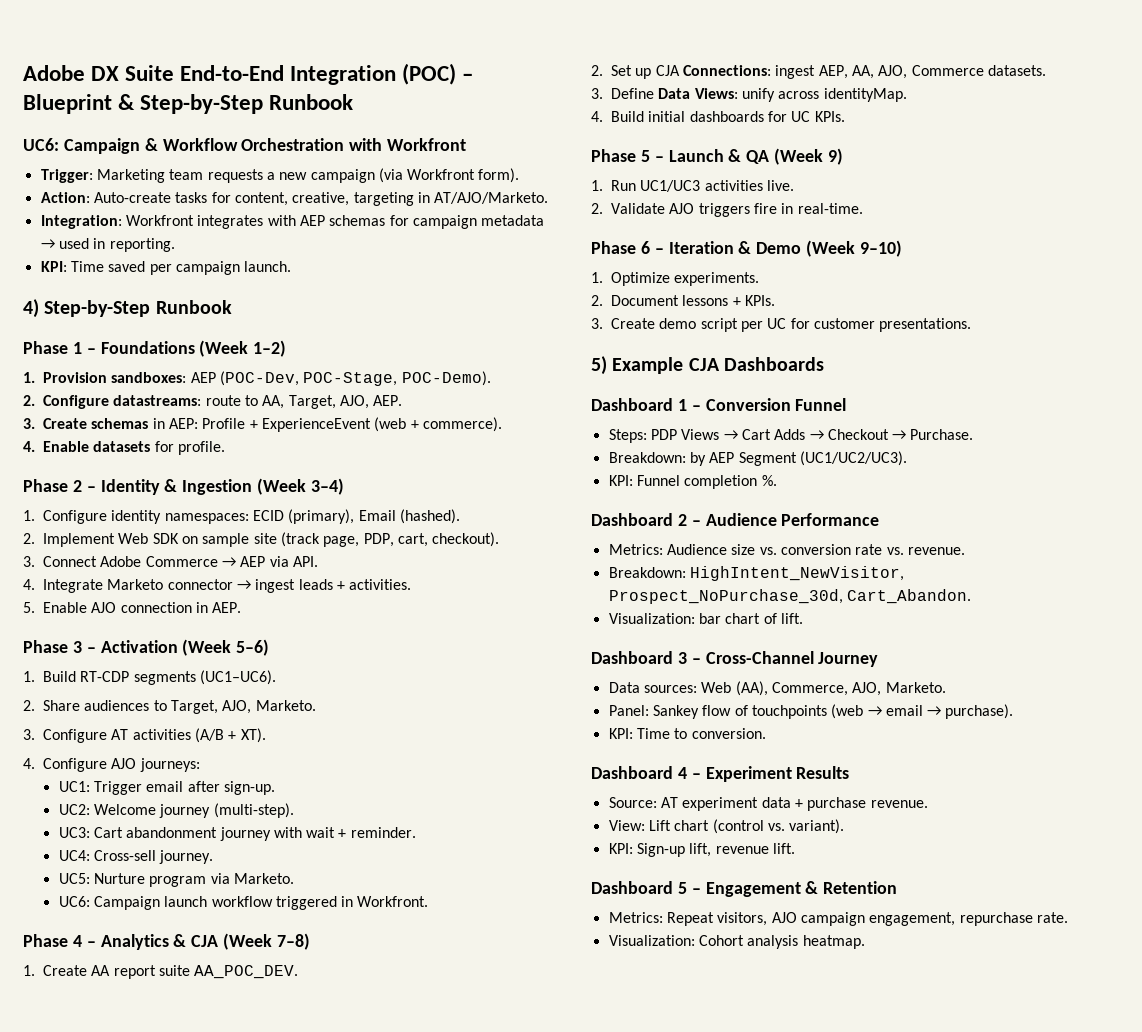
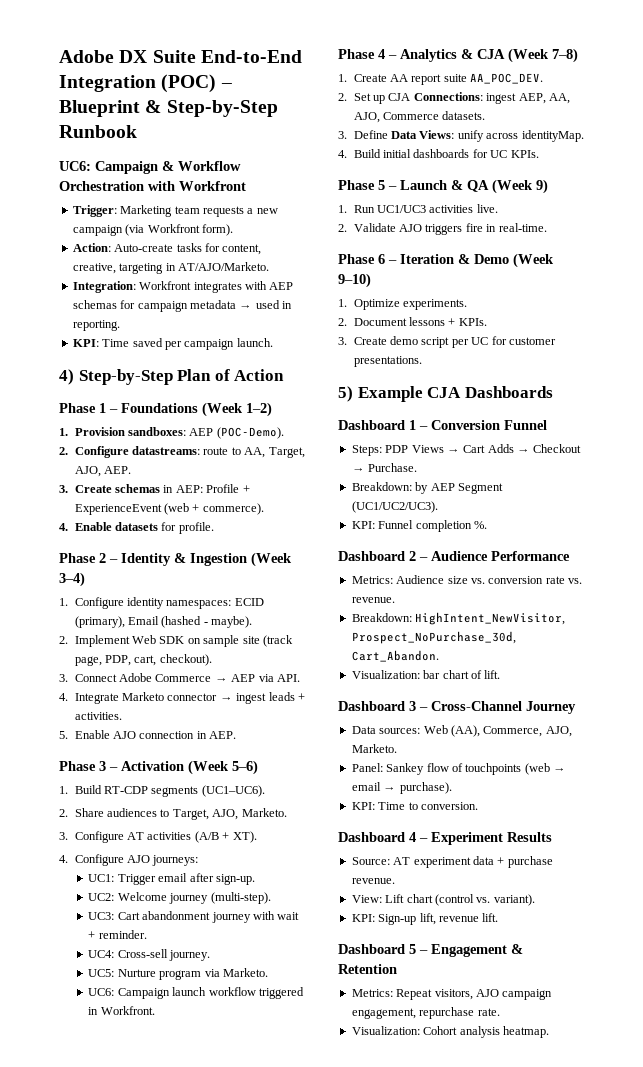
[155,300,232,314] Runbook -> [177,369,285,381] Plan of Action
[219,371,491,386] (POC-Dev, POC-Stage, POC-Demo). -> [216,427,284,439] (POC-Demo).
[399,509,460,524] (hashed). -> [161,616,253,628] (hashed - maybe).

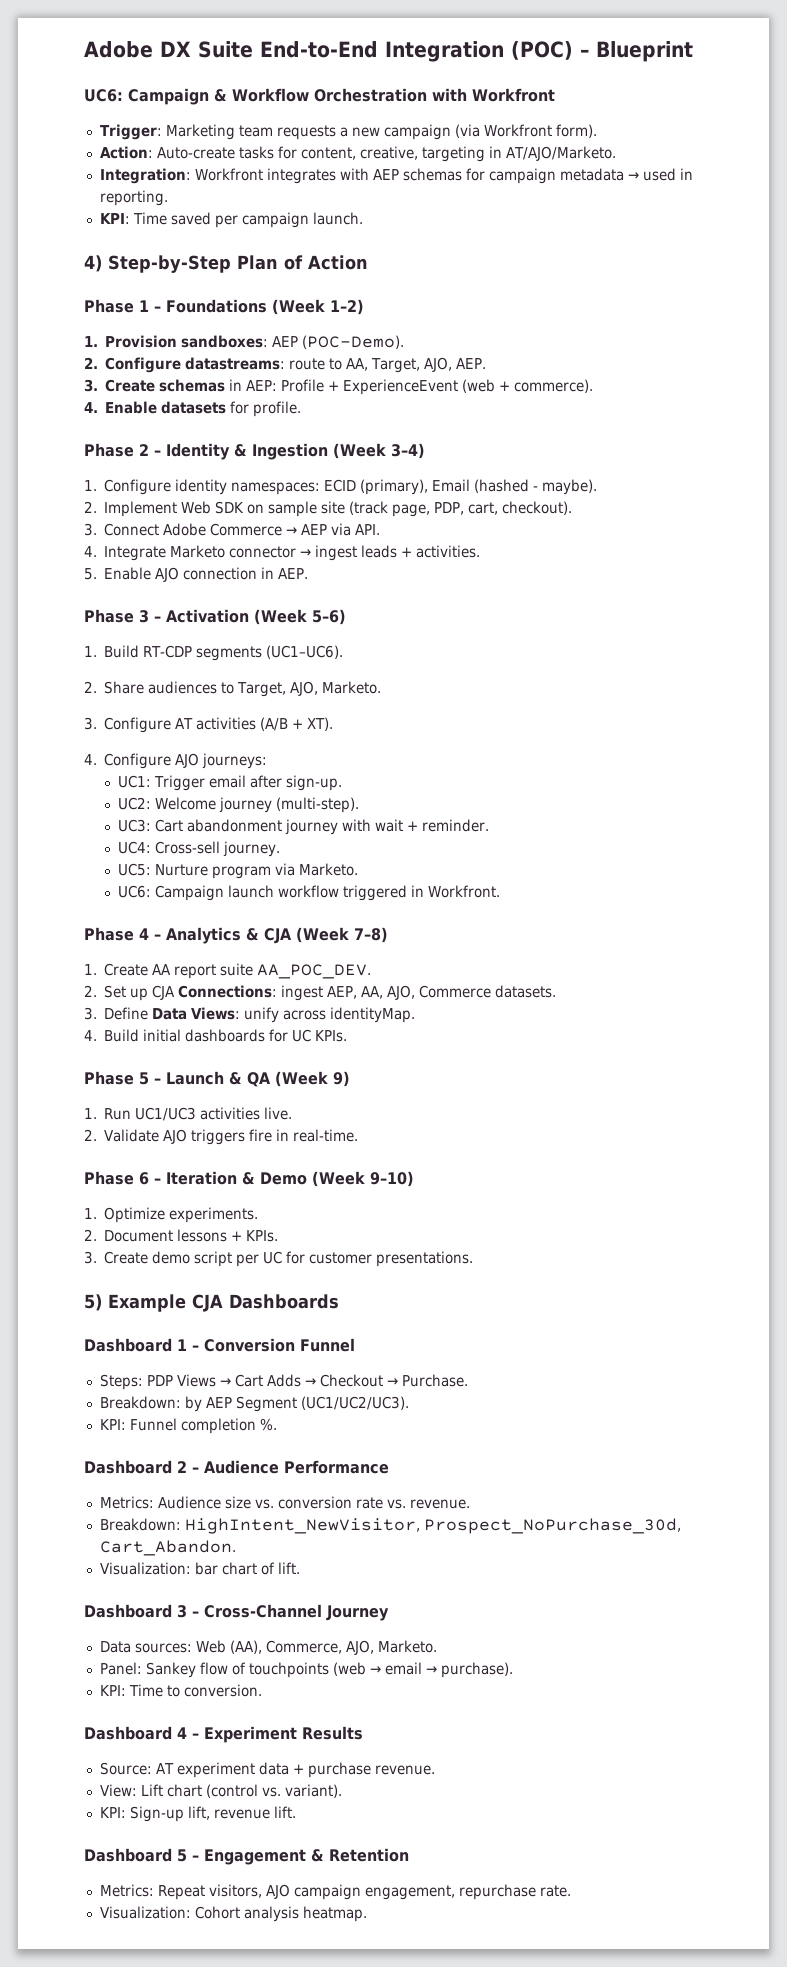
[145,100,278,117] [59,125,137,138] & Step-by-Step Runbook -> (693, 51) none

